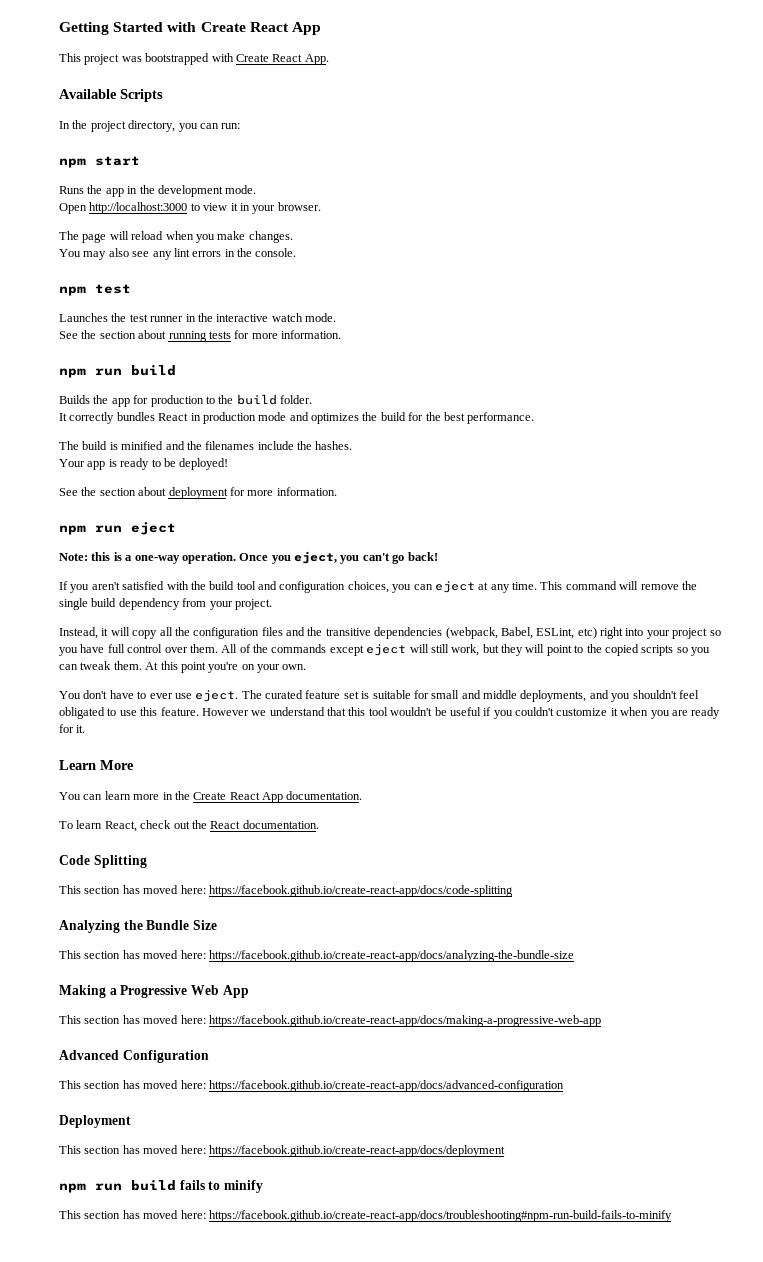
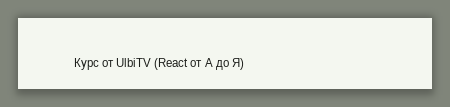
[59,22,321,35] [59,53,329,65] [59,89,163,102] [59,120,241,132] [59,156,140,168] [59,185,257,197] [59,202,321,214] [59,231,293,243] [59,248,297,260] [59,284,131,296] [59,313,336,322] [59,330,341,342] [59,365,176,378] [59,394,312,407] [59,412,535,424] [59,441,353,450] [59,458,229,470] [59,487,337,499] [59,522,176,535] [59,551,438,564] [59,581,697,593] [59,598,272,610] [59,627,721,639] [59,644,710,656] [59,661,307,673] [59,690,699,702] [59,707,721,719] [59,724,86,733] [59,760,134,770] [59,791,363,803] [59,820,319,832] [59,855,147,868] [59,885,513,897] [59,920,217,933] [59,950,574,962] [59,985,249,998] [59,1015,601,1027] [59,1050,209,1063] [59,1080,564,1092] [59,1115,131,1128] [59,1145,505,1157] [59,1180,263,1193] [59,1210,672,1222] Getting Started with Create React App // This project was bootstrapped with Create React App. // Available Scripts // In the project directory, you can run: // npm start // Runs the app in the development mode. // Open http://localhost:3000 to view it in your browser. // The page will reload when you make changes. // You may also see any lint errors in the console. // npm test // Launches the test runner in the interactive watch mode. // See the section about running tests for more information. // npm run build // Builds the app for production to the build folder. // It correctly bundles React in production mode and optimizes the build for the best performance. // The build is minified and the filenames include the hashes. // Your app is ready to be deployed! // See the section about deployment for more information. // npm run eject // Note: this is a one-way operation. Once you eject, you can't go back! // If you aren't satisfied with the build tool and configuration choices, you can eject at any time. This command will remove the single build dependency from your project. // Instead, it will copy all the configuration files and the transitive dependencies (webpack, Babel, ESLint, etc) right into your project so you have full control over them. All of the commands except eject will still work, but they will point to the copied scripts so you can tweak them. At this point you're on your own. // You don't have to ever use eject. The curated feature set is suitable for small and middle deployments, and you shouldn't feel obligated to use this feature. However we understand that this tool wouldn't be useful if you couldn't customize it when you are ready for it. // Learn More // You can learn more in the Create React App documentation. // To learn React, check out the React documentation. // Code Splitting // This section has moved here: https://facebook.github.io/create-react-app/docs/code-splitting // Analyzing the Bundle Size // This section has moved here: https://facebook.github.io/create-react-app/docs/analyzing-the-bundle-size // Making a Progressive Web App // This section has moved here: https://facebook.github.io/create-react-app/docs/making-a-progressive-web-app // Advanced Configuration // This section has moved here: https://facebook.github.io/create-react-app/docs/advanced-configuration // Deployment // This section has moved here: https://facebook.github.io/create-react-app/docs/deployment // npm run build fails to minify // This section has moved here: https://facebook.github.io/create-react-app/docs/troubleshooting#npm-run-build-fails-to-minify -> [74,58,244,70] Курс от UlbiTV (React от А до Я)

